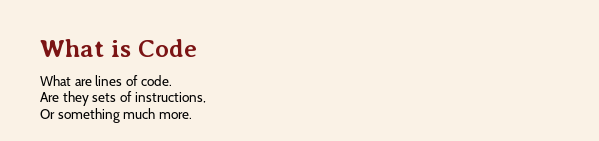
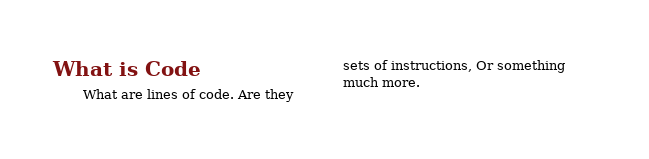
(172, 80) // -> (235, 94) none
(206, 97) // -> (472, 66) none

